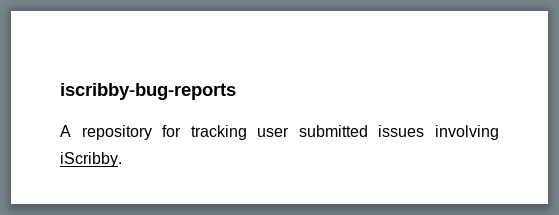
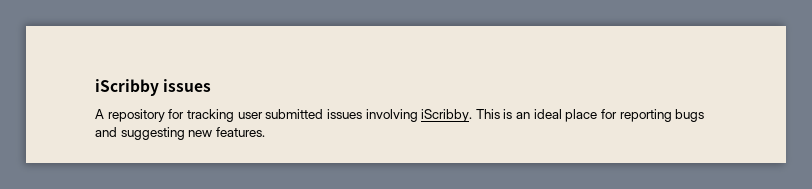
[60,83,236,100] iscribby-bug-reports -> [95,79,212,96] iScribby issues
(122, 159) none -> [475,109,705,122] [95,127,265,140] This is an ideal place for reporting bugs and suggesting new features.

